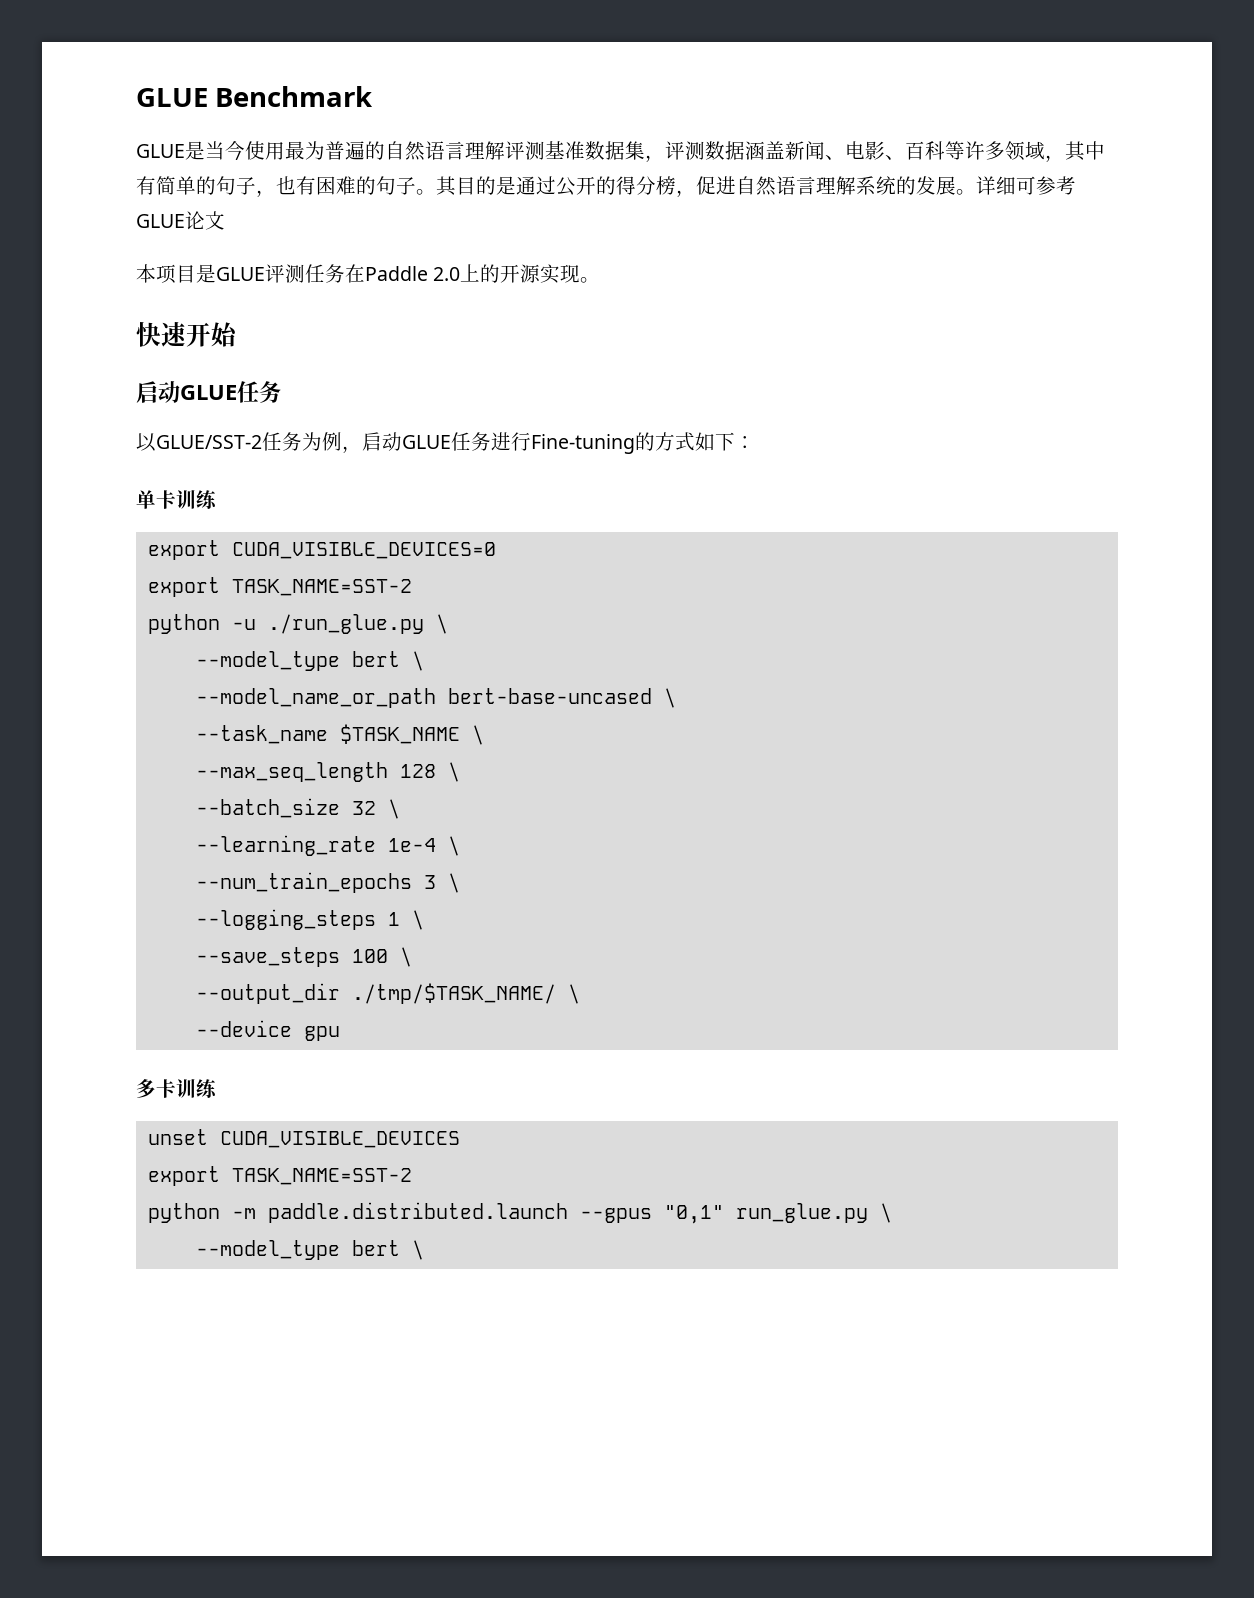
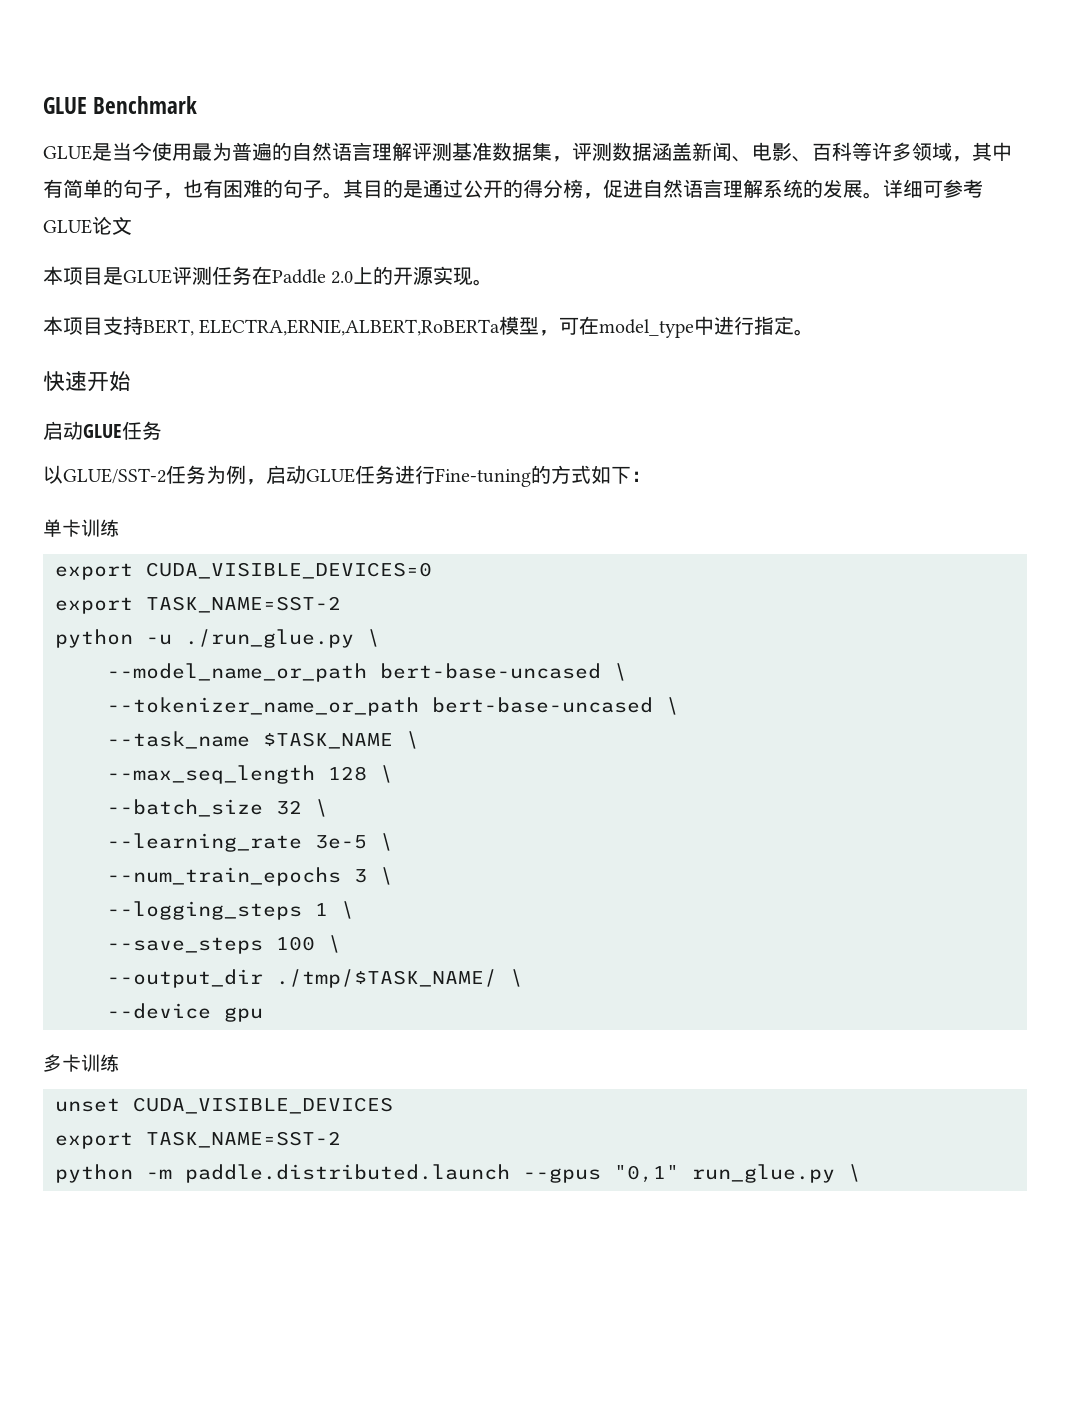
(601, 280) none -> [43,316,815,338] // 本项目支持BERT, ELECTRA,ERNIE,ALBERT,RoBERTa模型，可在model_type中进行指定。
[195,651,424,671] [195,688,436,708] --model_type bert \ // --model_name_or_path -> [107,663,627,682] [107,697,419,716] --model_name_or_path bert-base-uncased \ // --tokenizer_name_or_path
[387,838,436,852] 1e-4 -> [315,835,367,849] 3e-5
[195,1240,424,1260] // --model_type bert \ -> (861, 1173) none

